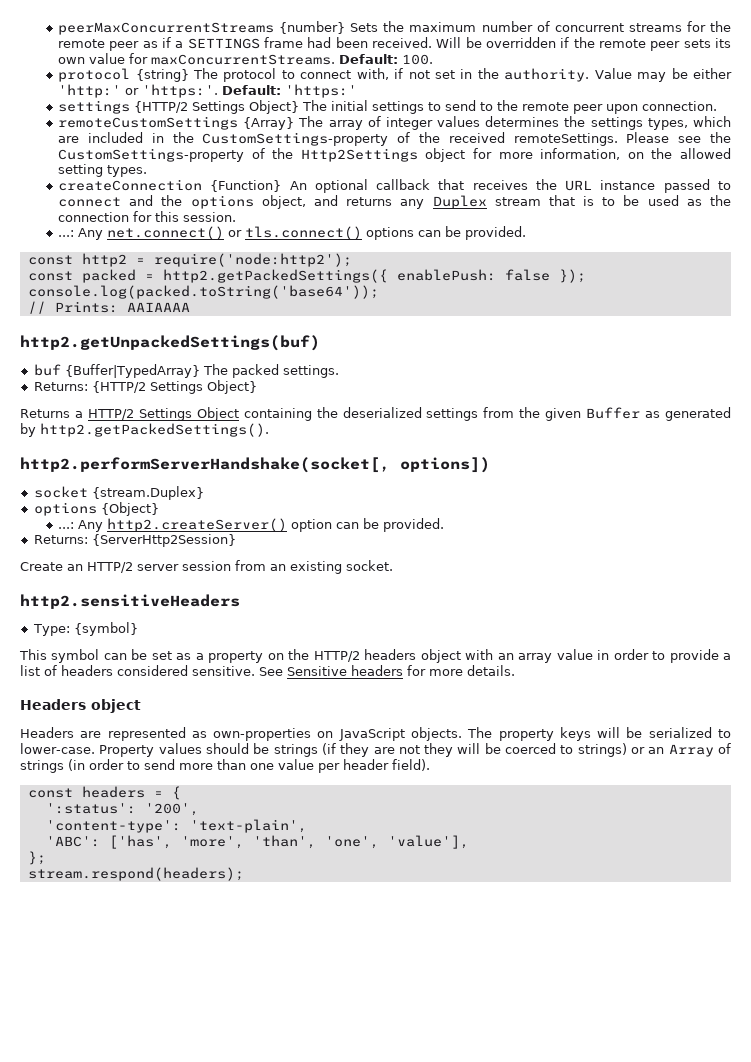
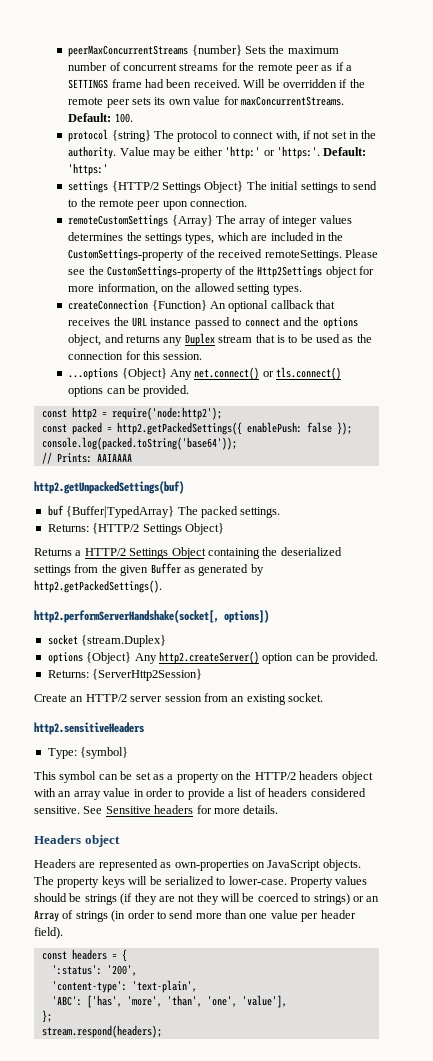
[58,230,75,237] ...: -> [68,368,167,380] ...options {Object}
[58,522,75,529] // ...: -> (132, 658) none

